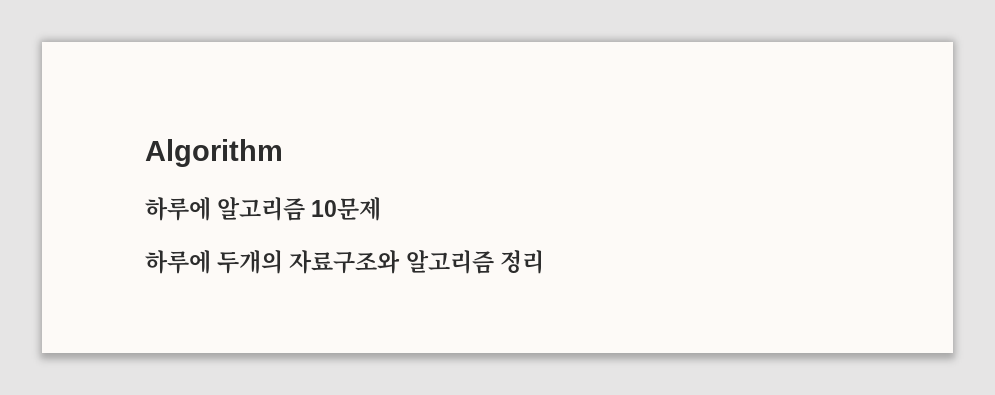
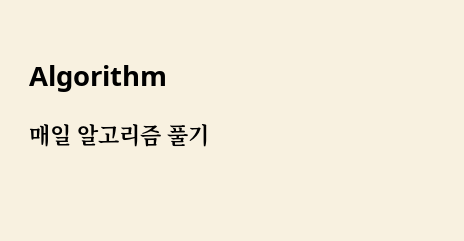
[145,196,382,221] [145,249,544,274] 하루에 알고리즘 10문제 // 하루에 두개의 자료구조와 알고리즘 정리 -> [29,123,209,147] 매일 알고리즘 풀기

